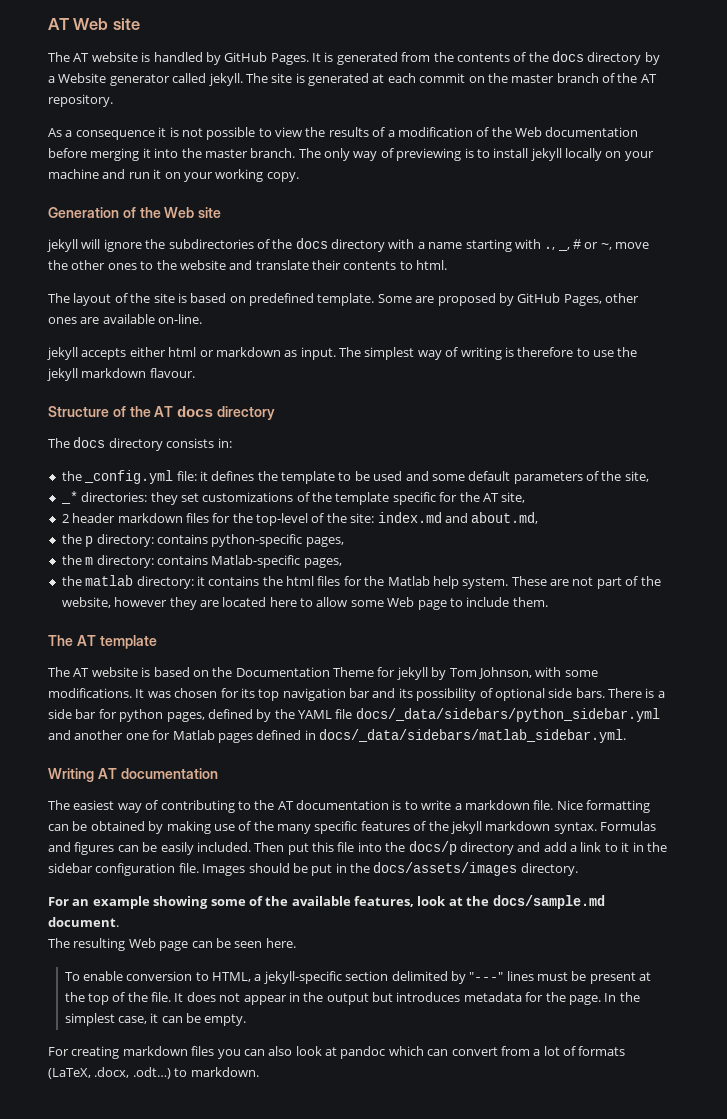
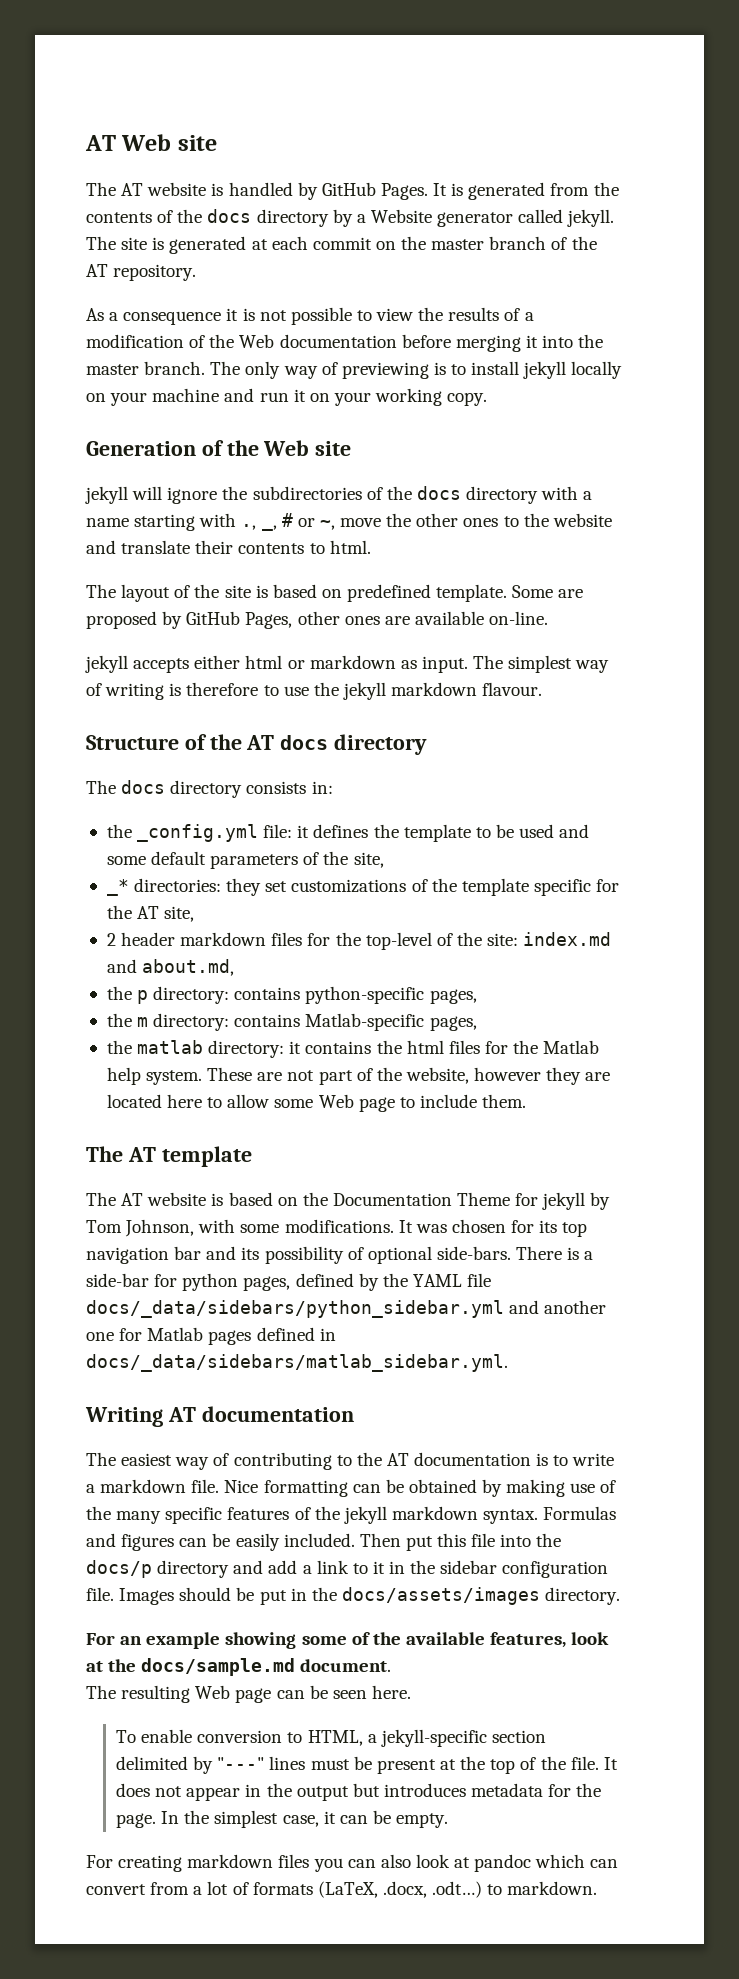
[548,688,605,698] side bars. -> [436,1246,511,1260] side-bars.
[48,709,97,719] side bar -> [86,1273,149,1287] side-bar

